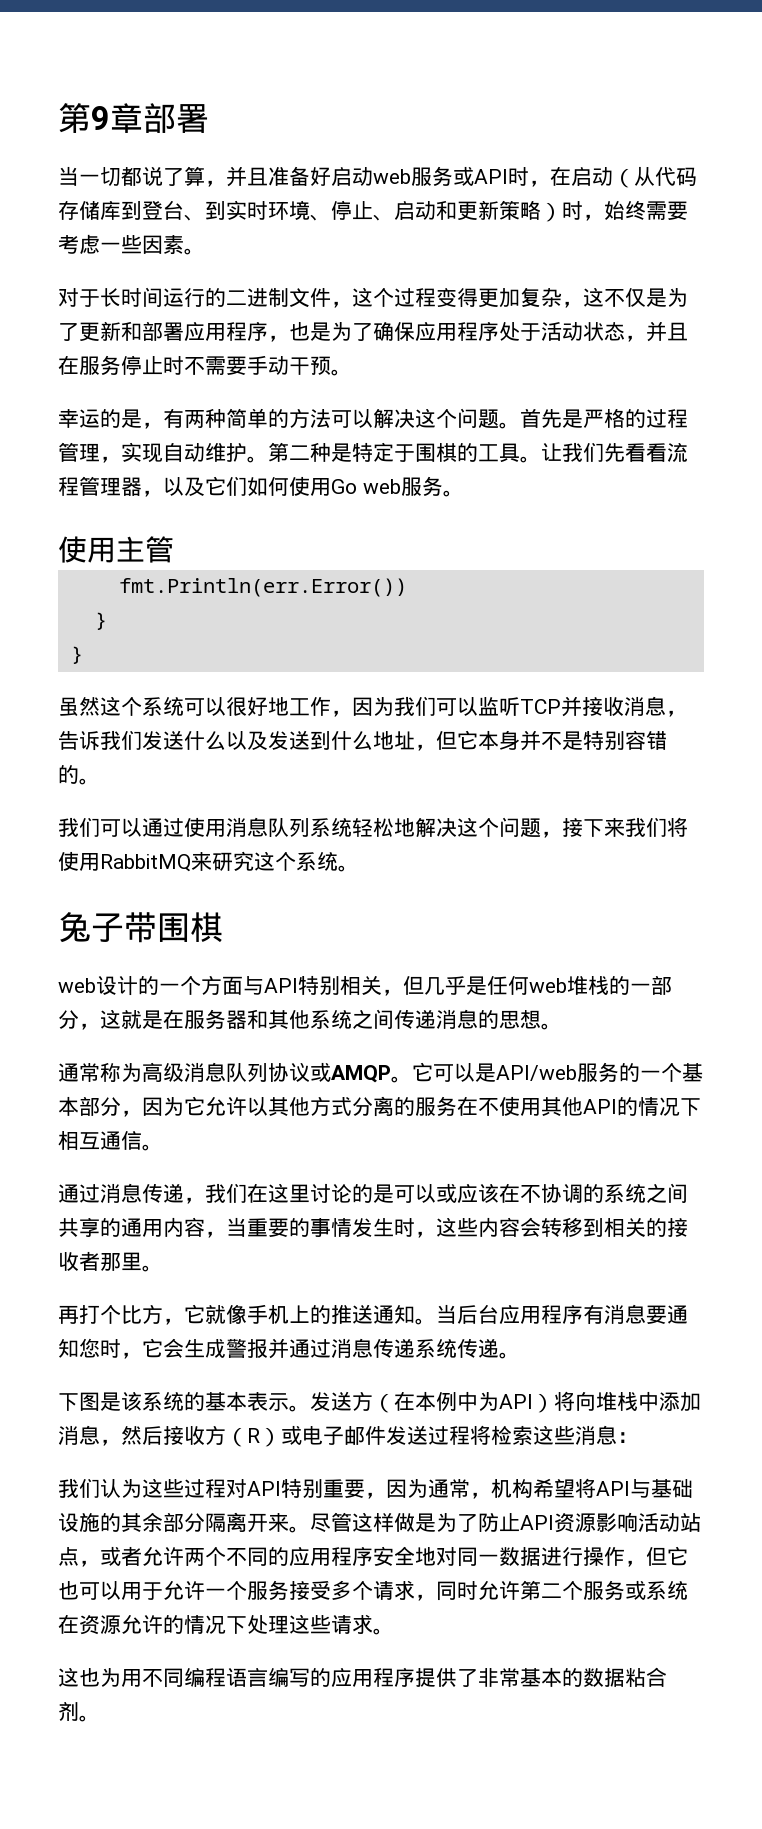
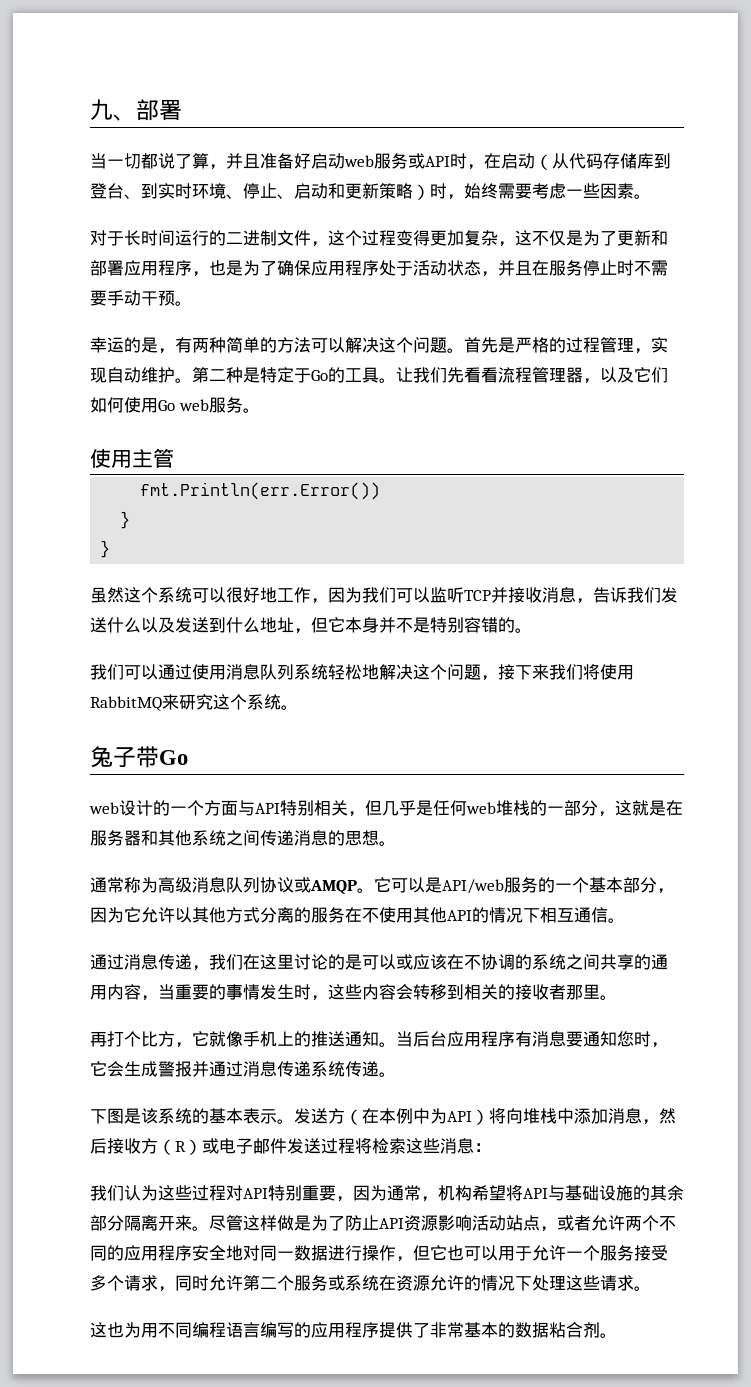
[58,103,143,133] 第9章 -> [90,99,136,121] 九、
[415,443,457,462] 围棋 -> [311,370,328,381] Go
[157,912,223,943] 围棋 -> [159,750,188,765] Go

